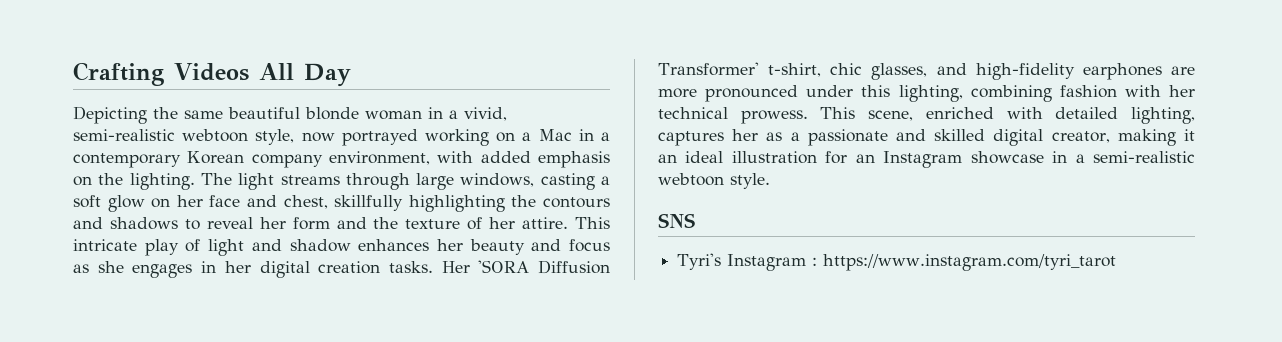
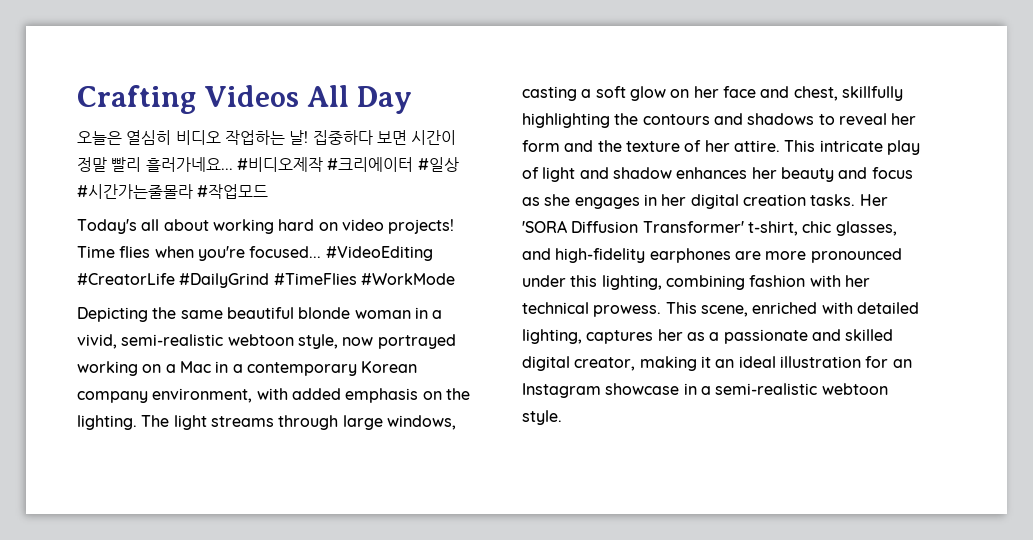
(351, 75) none -> [77,130,457,145] [77,157,459,172] [77,184,269,199] [77,219,455,234] [77,246,433,261] [77,273,455,288] // 오늘은 열심히 비디오 작업하는 날! 집중하다 보면 시간이 정말 빨리 흘러가네요... #비디오제작 #크리에이터 #일상 #시간가는줄몰라 #작업모드 // Today's all about working hard on video projects! Time flies when you're focused... #VideoEditing #CreatorLife #DailyGrind #TimeFlies #WorkMode
[658,213,695,228] [677,253,1117,271] // SNS // Tyri's Instagram : https://www.instagram.com/tyri_tarot -> (562, 417) none

